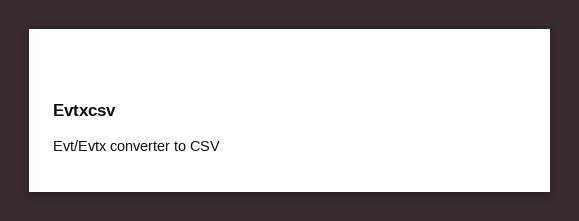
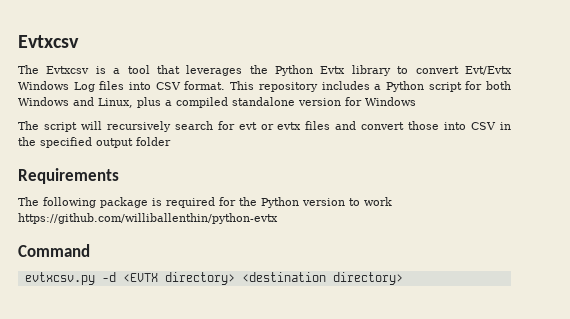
[53,140,220,151] Evt/Evtx converter to CSV -> [18,65,512,76] [18,81,511,92] [18,97,416,108] [18,121,512,132] [18,137,171,148] [18,168,119,184] [18,197,392,208] [18,213,278,224] [18,244,90,257] [24,272,403,285] The Evtxcsv is a tool that leverages the Python Evtx library to convert Evt/Evtx Windows Log files into CSV format. This repository includes a Python script for both Windows and Linux, plus a compiled standalone version for Windows // The script will recursively search for evt or evtx files and convert those into CSV in the specified output folder // Requirements // The following package is required for the Python version to work https://github.com/williballenthin/python-evtx // Command // evtxcsv.py -d <EVTX directory> <destination directory>

